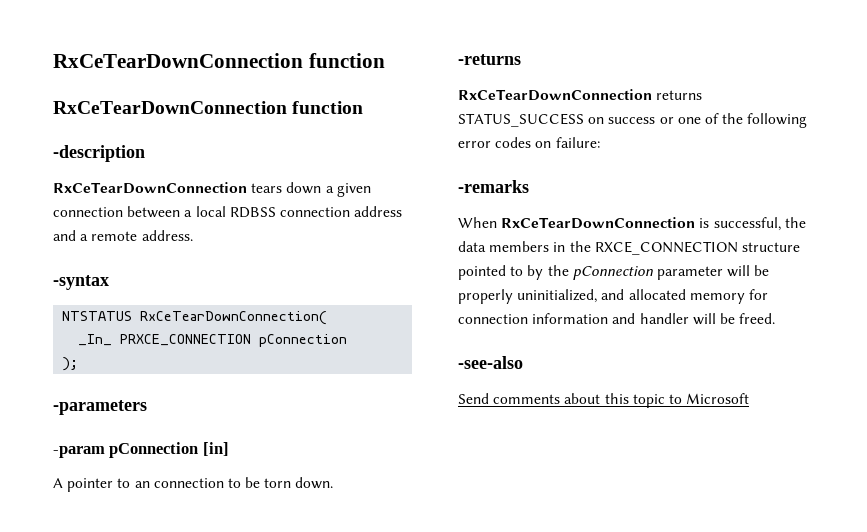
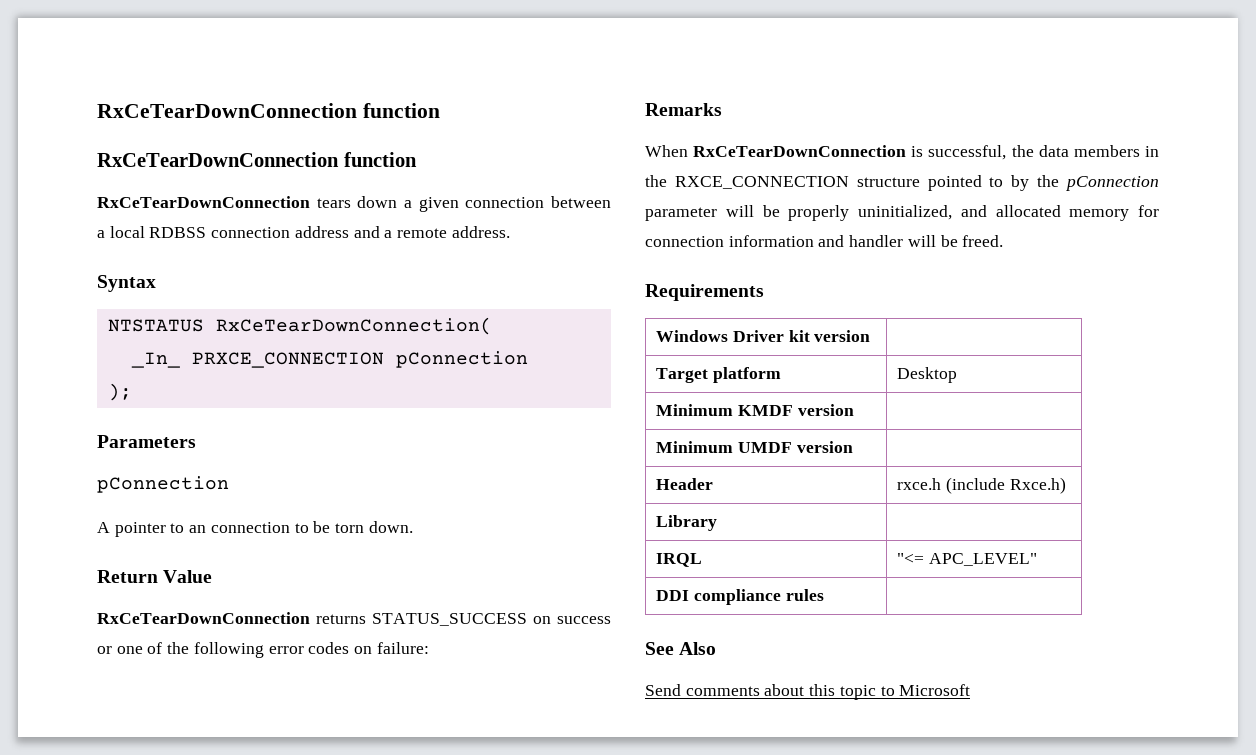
[53,145,145,162] // -description -> (417, 159) none
[53,275,109,290] -syntax -> [97,275,156,292] Syntax
[53,400,147,415] [53,442,229,458] -parameters // -param pConnection [in] -> [97,435,196,448] [97,476,229,493] Parameters // pConnection
[458,54,521,65] -returns -> [97,570,213,583] Return Value
[458,180,529,193] -remarks -> [645,103,722,116] Remarks
[458,356,523,369] -see-also -> [645,284,764,301] [656,330,871,342] [656,367,781,383] [897,367,958,383] [656,404,854,416] [656,441,853,453] [656,478,714,490] [897,477,1066,494] [656,515,718,531] [656,553,703,567] [897,553,1037,566] [656,589,824,605] [645,642,717,655] Requirements // Windows Driver kit version | // Target platform | Desktop // Minimum KMDF version | // Minimum UMDF version | // Header | rxce.h (include Rxce.h) // Library | // IRQL | "<= APC_LEVEL" // DDI compliance rules | // See Also

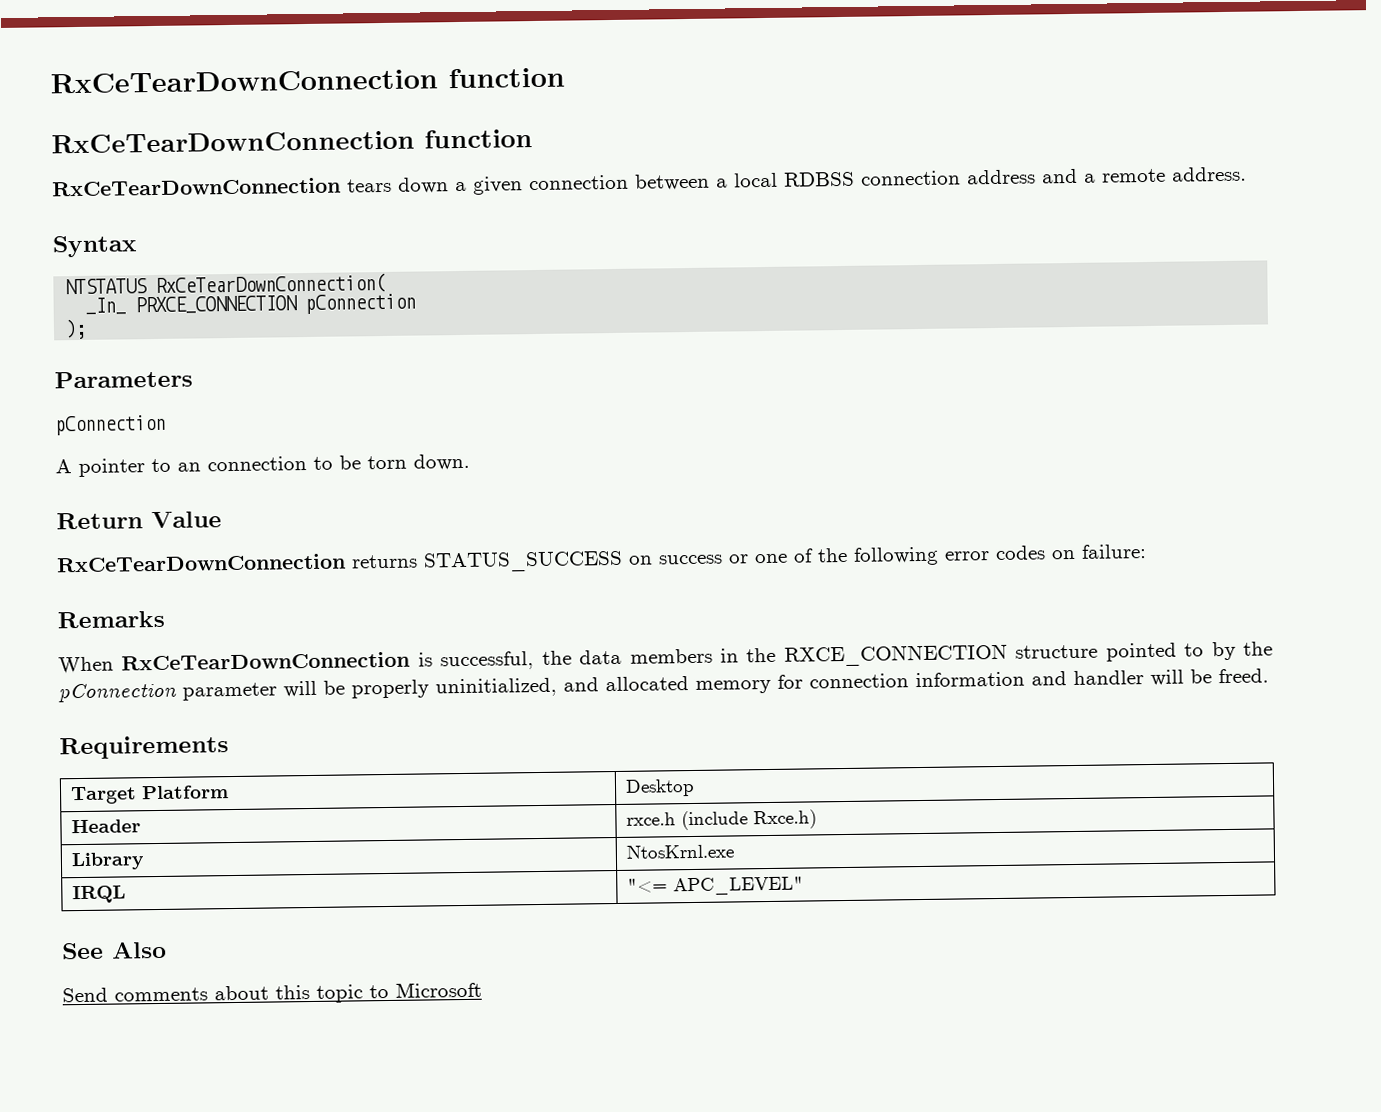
[656,330,871,342] // Windows Driver kit version | -> (229, 747) none
[712,367,781,383] platform -> [141,785,230,800] Platform
[656,404,854,416] [656,441,853,453] // Minimum KMDF version | // Minimum UMDF version | -> (696, 787) none
(718, 523) none -> [626,844,735,859] NtosKrnl.exe
[656,589,824,605] // DDI compliance rules | -> (805, 886) none

